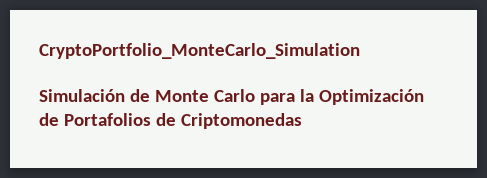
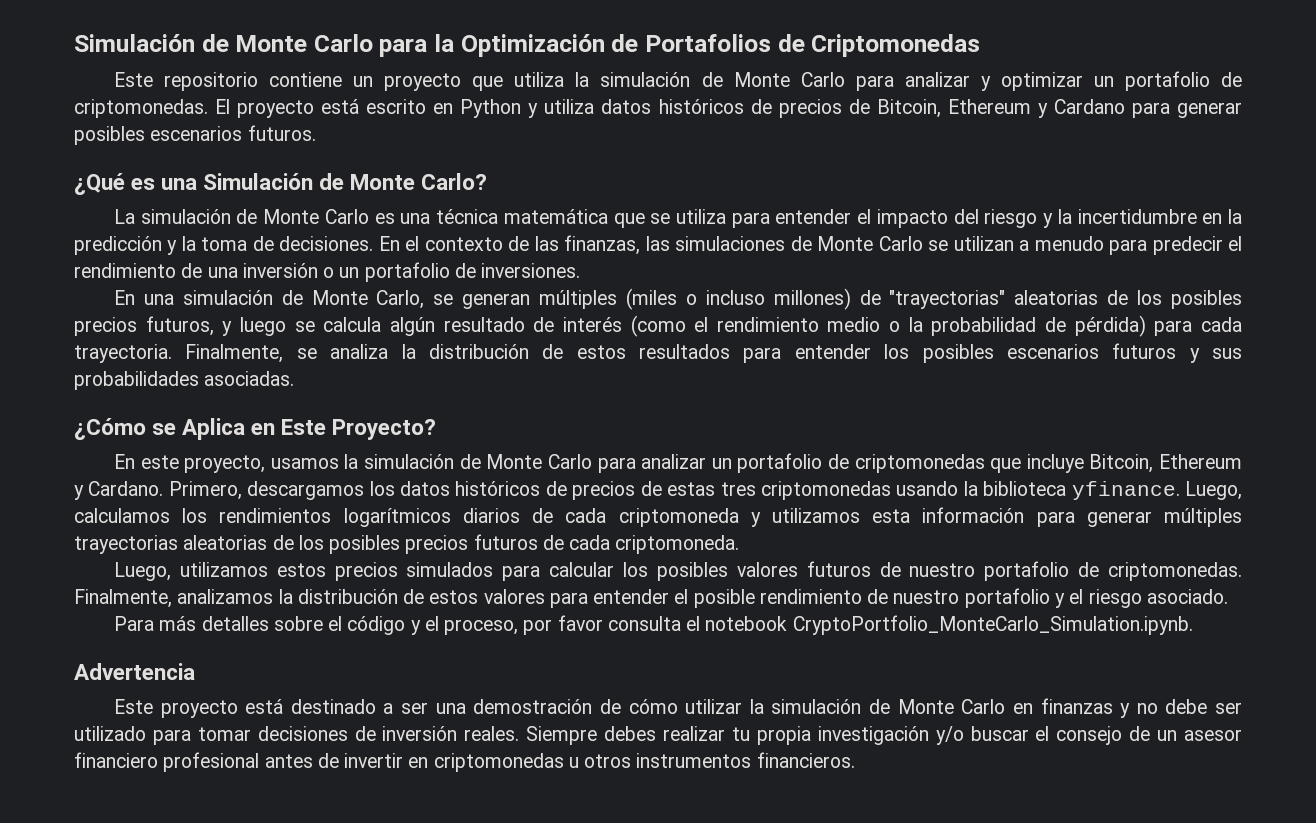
[39,43,360,59] CryptoPortfolio_MonteCarlo_Simulation // -> (74, 43) none
(302, 121) none -> [114,71,1242,91] [74,99,1242,118] [74,125,316,145] [74,173,488,195] [114,209,1242,228] [74,235,1243,255] [74,262,581,282] [114,288,1242,310] [74,315,1242,337] [74,343,1242,363] [74,371,295,390] [74,418,437,440] [114,453,1243,473] [74,481,1242,500] [74,507,1242,527] [74,534,740,554] [114,561,1242,581] [74,588,1228,608] [114,615,1193,635] [74,663,195,680] [114,698,1243,718] [74,726,1242,745] [74,752,855,772] // Este repositorio contiene un proyecto que utiliza la simulación de Monte Carlo para analizar y optimizar un portafolio de criptomonedas. El proyecto está escrito en Python y utiliza datos históricos de precios de Bitcoin, Ethereum y Cardano para generar posibles escenarios futuros. // ¿Qué es una Simulación de Monte Carlo? // La simulación de Monte Carlo es una técnica matemática que se utiliza para entender el impacto del riesgo y la incertidumbre en la predicción y la toma de decisiones. En el contexto de las finanzas, las simulaciones de Monte Carlo se utilizan a menudo para predecir el rendimiento de una inversión o un portafolio de inversiones. // En una simulación de Monte Carlo, se generan múltiples (miles o incluso millones) de "trayectorias" aleatorias de los posibles precios futuros, y luego se calcula algún resultado de interés (como el rendimiento medio o la probabilidad de pérdida) para cada trayectoria. Finalmente, se analiza la distribución de estos resultados para entender los posibles escenarios futuros y sus probabilidades asociadas. // ¿Cómo se Aplica en Este Proyecto? // En este proyecto, usamos la simulación de Monte Carlo para analizar un portafolio de criptomonedas que incluye Bitcoin, Ethereum y Cardano. Primero, descargamos los datos históricos de precios de estas tres criptomonedas usando la biblioteca yfinance. Luego, calculamos los rendimientos logarítmicos diarios de cada criptomoneda y utilizamos esta información para generar múltiples trayectorias aleatorias de los posibles precios futuros de cada criptomoneda. // Luego, utilizamos estos precios simulados para calcular los posibles valores futuros de nuestro portafolio de criptomonedas. Finalmente, analizamos la distribución de estos valores para entender el posible rendimiento de nuestro portafolio y el riesgo asociado. // Para más detalles sobre el código y el proceso, por favor consulta el notebook CryptoPortfolio_MonteCarlo_Simulation.ipynb. // Advertencia // Este proyecto está destinado a ser una demostración de cómo utilizar la simulación de Monte Carlo en finanzas y no debe ser utilizado para tomar decisiones de inversión reales. Siempre debes realizar tu propia investigación y/o buscar el consejo de un asesor financiero profesional antes de invertir en criptomonedas u otros instrumentos financieros.

